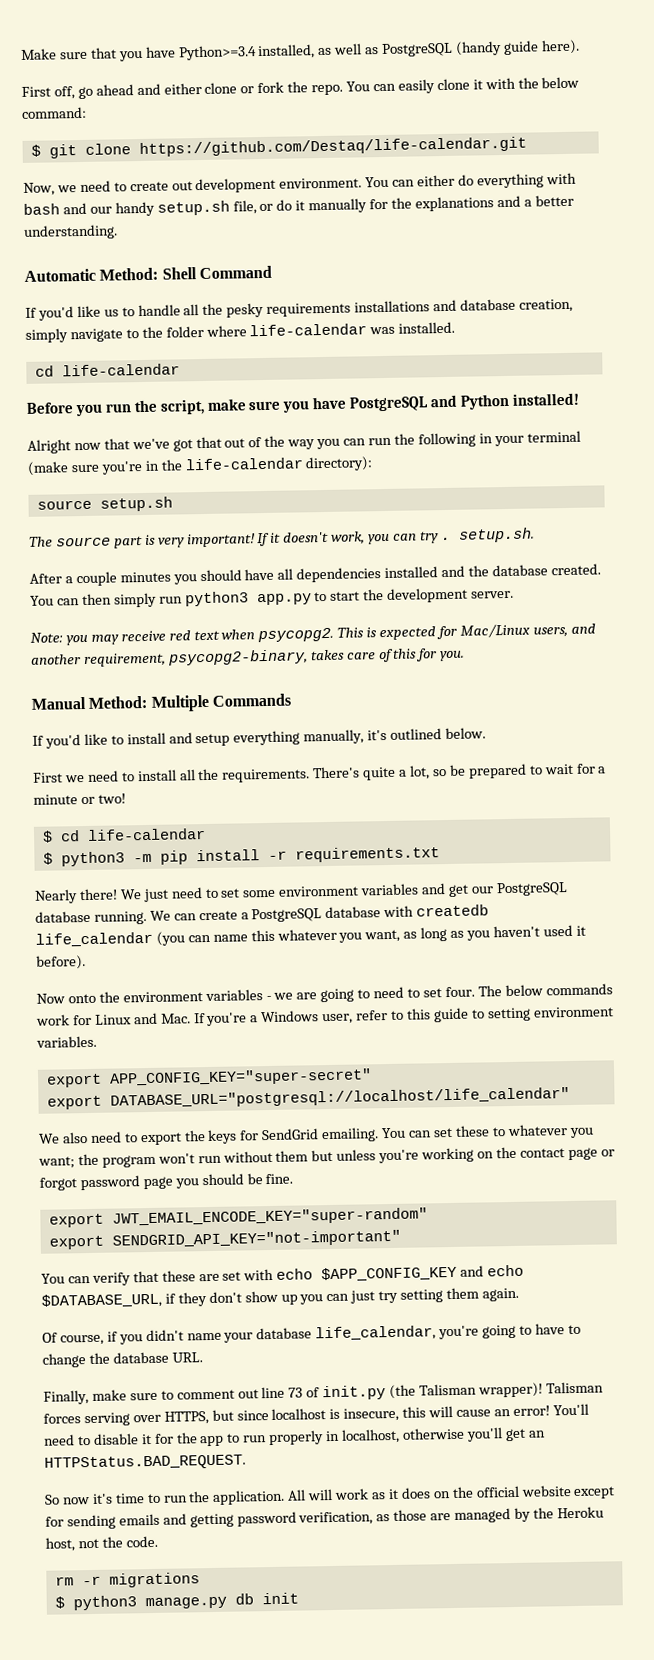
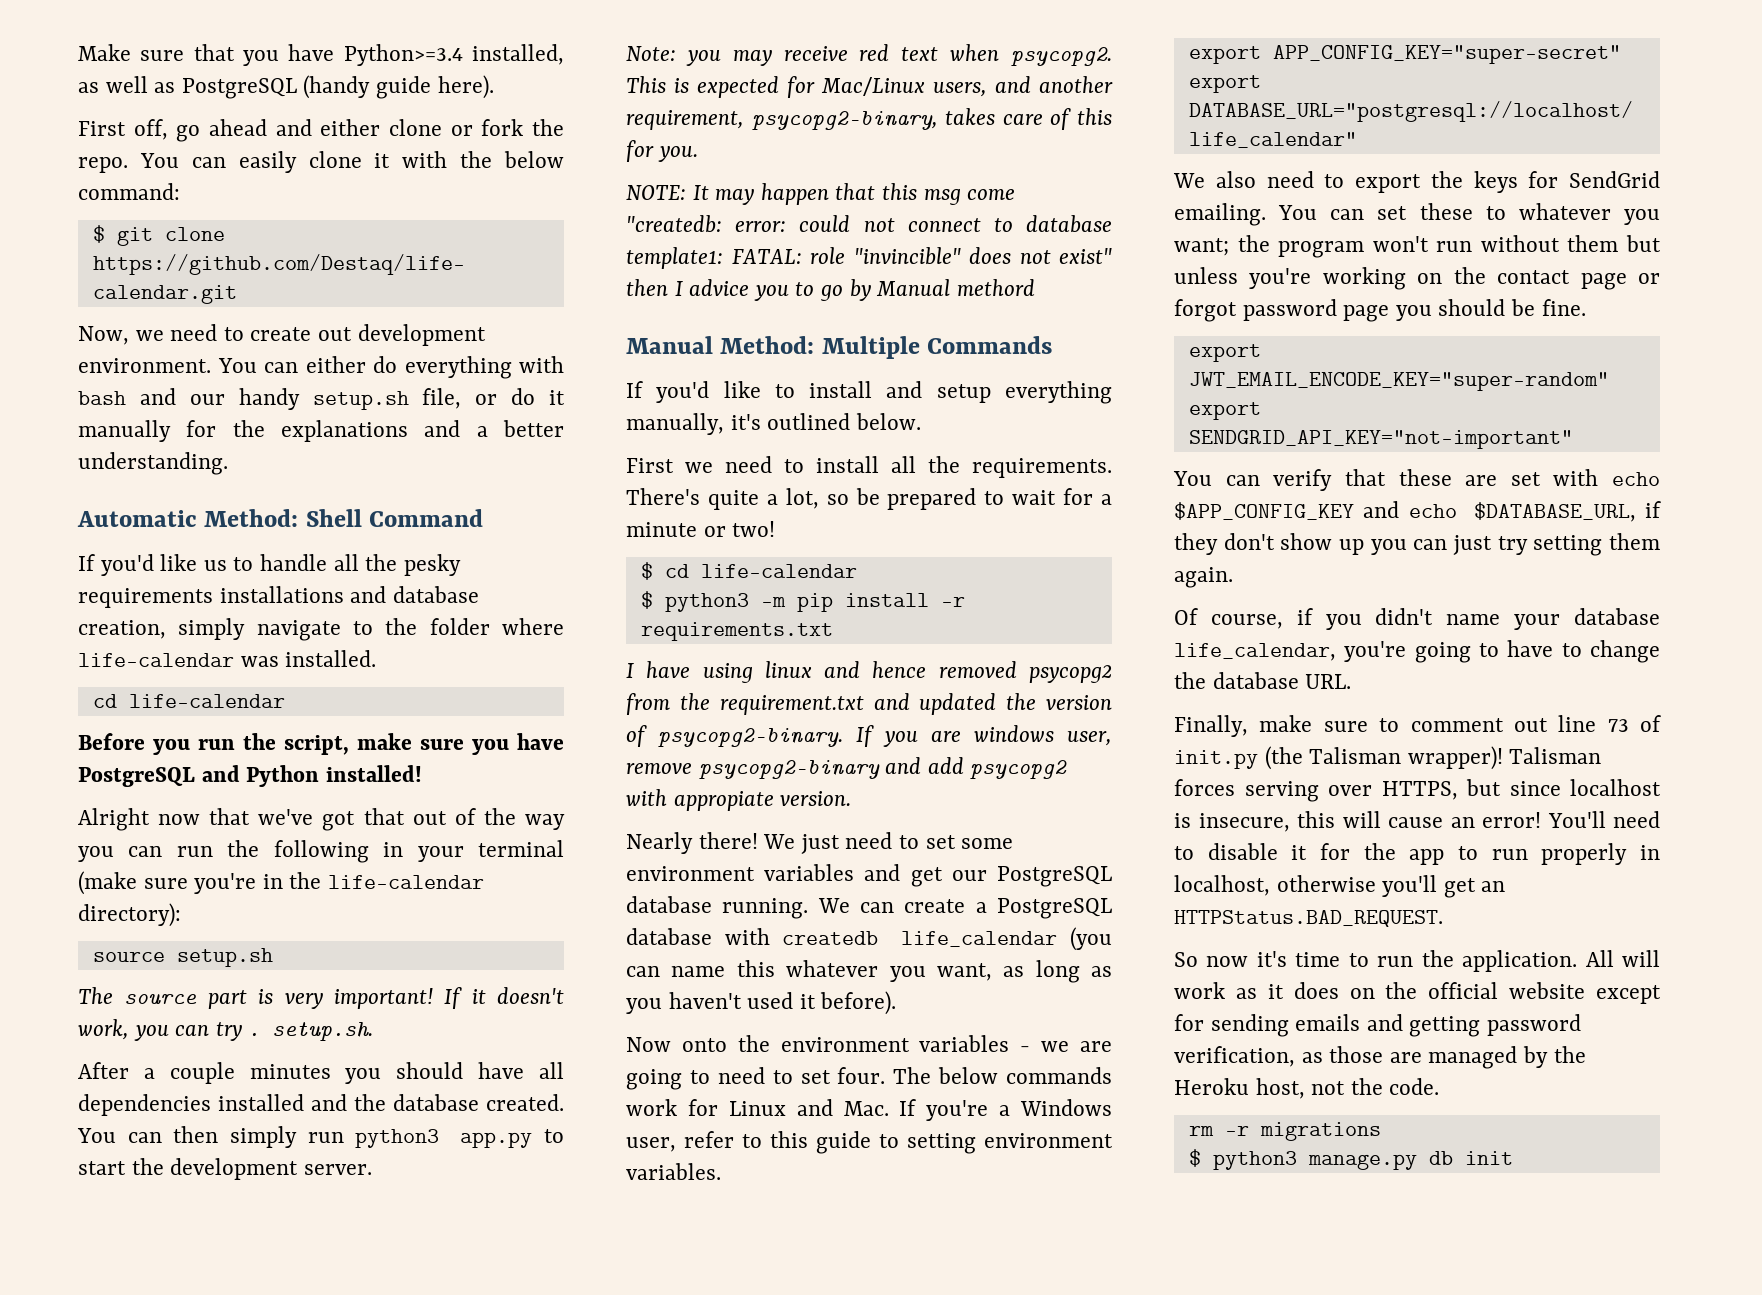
(466, 656) none -> [626,183,1016,205] [626,215,1112,233] [626,247,1112,269] [626,279,1035,301] // NOTE: It may happen that this msg come "createdb: error: could not connect to database template1: FATAL: role "invincible" does not exist" then I advice you to go by Manual methord
(440, 854) none -> [626,661,1112,683] [626,693,1112,715] [626,725,1112,747] [626,757,1068,779] [626,789,852,811] // I have using linux and hence removed psycopg2 from the requirement.txt and updated the version of psycopg2-binary. If you are windows user, remove psycopg2-binary and add psycopg2 with appropiate version.

